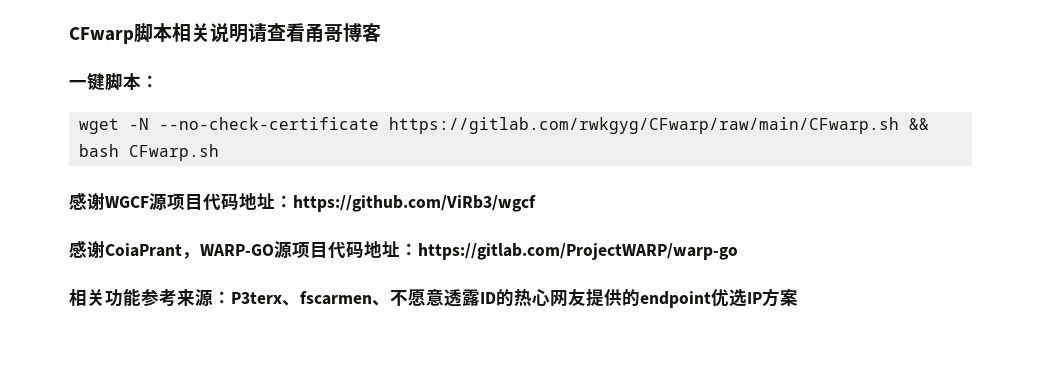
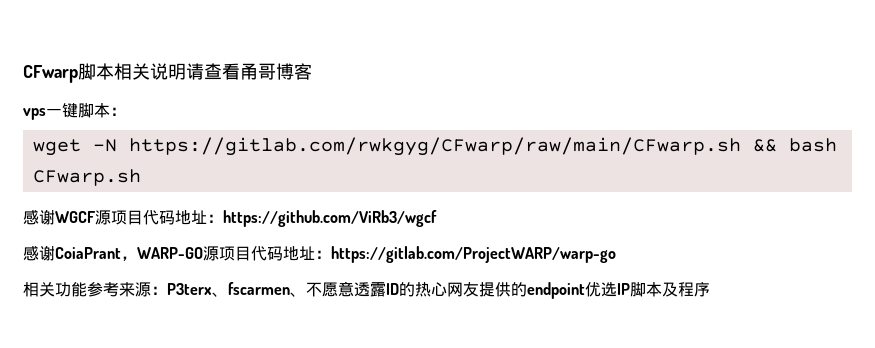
(381, 32) none -> [23,108,46,120] vps
[158,117,379,130] --no-check-certificate -> (117, 145) none
[762,288,798,307] 方案 -> [630,282,710,297] 脚本及程序

